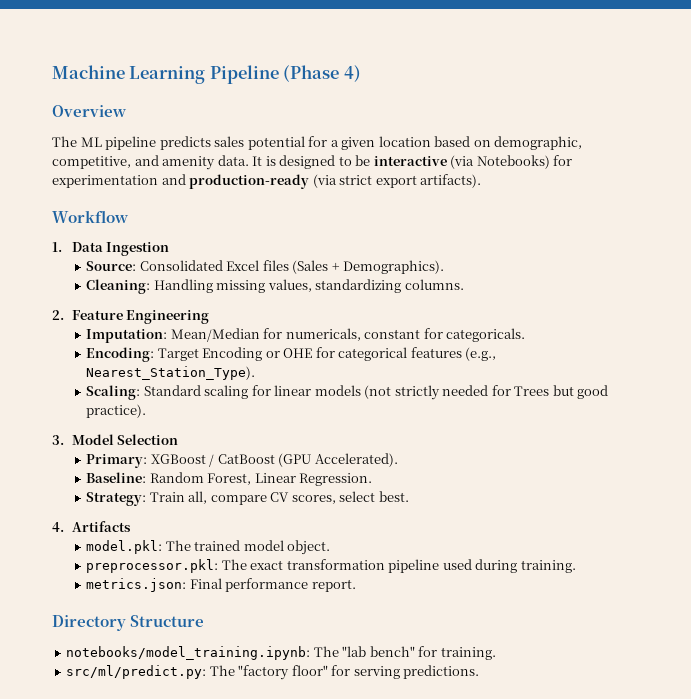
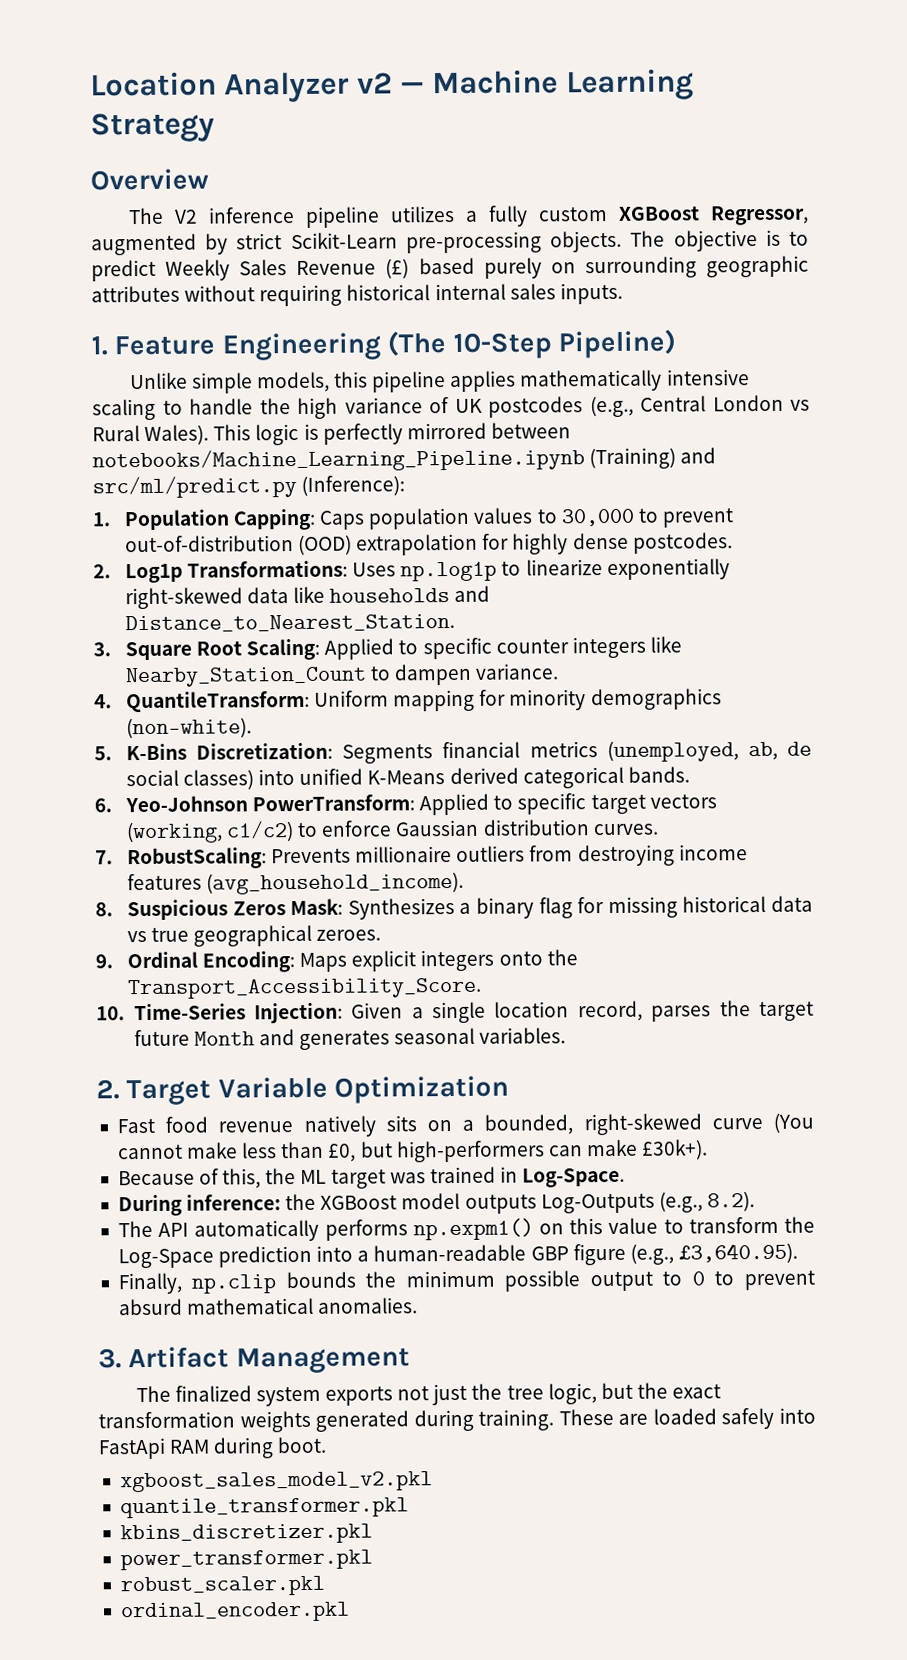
[52,65,361,84] [52,105,127,117] [52,136,583,150] [52,155,573,170] [52,174,482,189] [52,210,129,223] [52,242,170,256] [86,260,445,274] [86,279,464,294] [52,310,210,324] [86,328,526,343] [86,347,497,362] [86,366,256,380] [86,385,609,400] [86,404,147,418] [52,434,179,445] [86,453,398,468] [86,472,373,486] [86,491,409,506] [52,521,131,532] [86,540,331,555] [86,559,576,573] [86,578,356,592] [52,615,205,631] [66,646,496,660] [66,665,480,680] Machine Learning Pipeline (Phase 4) // Overview // The ML pipeline predicts sales potential for a given location based on demographic, competitive, and amenity data. It is designed to be interactive (via Notebooks) for experimentation and production-ready (via strict export artifacts). // Workflow // 1. Data Ingestion // Source: Consolidated Excel files (Sales + Demographics). // Cleaning: Handling missing values, standardizing columns. // 2. Feature Engineering // Imputation: Mean/Median for numericals, constant for categoricals. // Encoding: Target Encoding or OHE for categorical features (e.g., Nearest_Station_Type). // Scaling: Standard scaling for linear models (not strictly needed for Trees but good practice). // 3. Model Selection // Primary: XGBoost / CatBoost (GPU Accelerated). // Baseline: Random Forest, Linear Regression. // Strategy: Train all, compare CV scores, select best. // 4. Artifacts // model.pkl: The trained model object. // preprocessor.pkl: The exact transformation pipeline used during training. // metrics.json: Final performance report. // Directory Structure // notebooks/model_training.ipynb: The "lab bench" for training. // src/ml/predict.py: The "factory floor" for serving predictions. -> [90,68,694,103] [90,112,215,143] [90,168,209,191] [127,205,810,228] [91,229,809,256] [91,255,810,282] [91,282,623,307] [91,329,677,361] [129,369,750,394] [92,394,810,421] [92,422,571,446] [92,447,717,473] [92,475,406,499] [92,507,734,531] [124,532,733,556] [93,558,730,584] [124,585,491,610] [124,613,455,633] [93,636,682,661] [124,663,560,688] [94,688,722,713] [125,717,252,739] [94,740,812,764] [125,766,690,790] [94,793,717,816] [125,819,659,844] [95,844,748,870] [126,871,465,895] [95,895,814,921] [126,924,382,947] [95,949,578,973] [126,977,482,1000] [96,1000,815,1024] [133,1027,567,1051] [96,1075,510,1106] [116,1112,815,1137] [117,1139,709,1163] [117,1166,626,1189] [117,1191,755,1217] [117,1216,816,1242] [117,1242,798,1269] [117,1270,815,1295] [118,1297,419,1316] [98,1346,410,1374] [135,1382,722,1407] [98,1407,816,1433] [98,1436,328,1460] [119,1471,433,1493] [119,1497,409,1519] [119,1523,373,1545] [119,1549,373,1571] [119,1575,325,1597] [119,1601,350,1623] Location Analyzer v2 — Machine Learning Strategy // Overview // The V2 inference pipeline utilizes a fully custom XGBoost Regressor, augmented by strict Scikit-Learn pre-processing objects. The objective is to predict Weekly Sales Revenue (£) based purely on surrounding geographic attributes without requiring historical internal sales inputs. // 1. Feature Engineering (The 10-Step Pipeline) // Unlike simple models, this pipeline applies mathematically intensive scaling to handle the high variance of UK postcodes (e.g., Central London vs Rural Wales). This logic is perfectly mirrored between notebooks/Machine_Learning_Pipeline.ipynb (Training) and src/ml/predict.py (Inference): // 1. Population Capping: Caps population values to 30,000 to prevent out-of-distribution (OOD) extrapolation for highly dense postcodes. // 2. Log1p Transformations: Uses np.log1p to linearize exponentially right-skewed data like households and Distance_to_Nearest_Station. // 3. Square Root Scaling: Applied to specific counter integers like Nearby_Station_Count to dampen variance. // 4. QuantileTransform: Uniform mapping for minority demographics (non-white). // 5. K-Bins Discretization: Segments financial metrics (unemployed, ab, de social classes) into unified K-Means derived categorical bands. // 6. Yeo-Johnson PowerTransform: Applied to specific target vectors (working, c1/c2) to enforce Gaussian distribution curves. // 7. RobustScaling: Prevents millionaire outliers from destroying income features (avg_household_income). // 8. Suspicious Zeros Mask: Synthesizes a binary flag for missing historical data vs true geographical zeroes. // 9. Ordinal Encoding: Maps explicit integers onto the Transport_Accessibility_Score. // 10. Time-Series Injection: Given a single location record, parses the target future Month and generates seasonal variables. // 2. Target Variable Optimization // Fast food revenue natively sits on a bounded, right-skewed curve (You cannot make less than £0, but high-performers can make £30k+). // Because of this, the ML target was trained in Log-Space. // During inference: the XGBoost model outputs Log-Outputs (e.g., 8.2). // The API automatically performs np.expm1() on this value to transform the Log-Space prediction into a human-readable GBP figure (e.g., £3,640.95). // Finally, np.clip bounds the minimum possible output to 0 to prevent absurd mathematical anomalies. // 3. Artifact Management // The finalized system exports not just the tree logic, but the exact transformation weights generated during training. These are loaded safely into FastApi RAM during boot. // xgboost_sales_model_v2.pkl // quantile_transformer.pkl // kbins_discretizer.pkl // power_transformer.pkl // robust_scaler.pkl // ordinal_encoder.pkl

